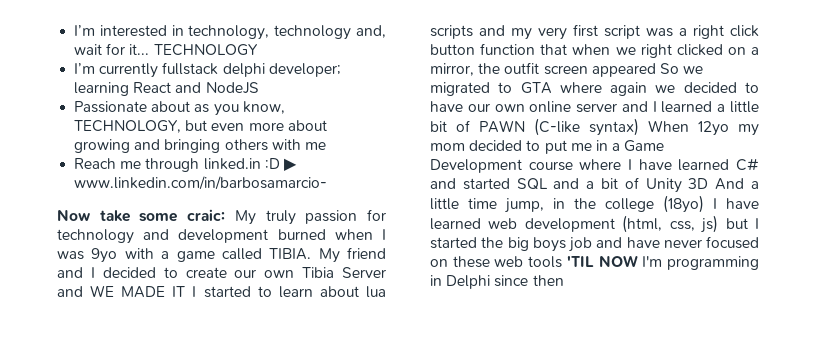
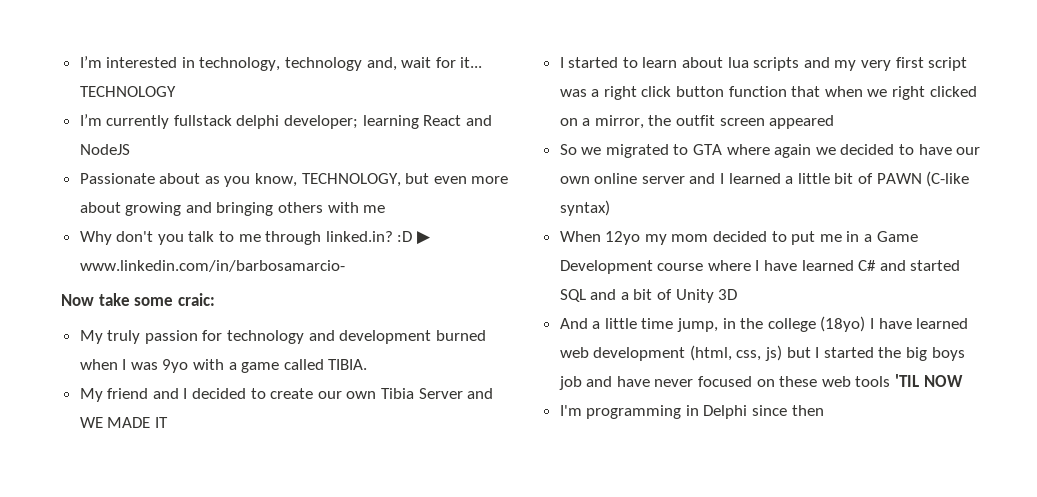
[74,158,117,169] Reach -> [79,231,235,245] Why don't you talk to
[203,158,261,170] linked.in -> [325,231,393,242] linked.in?
(226, 215) none -> (215, 299) //
(312, 254) none -> (368, 364) //
(186, 291) none -> (168, 422) //
(656, 70) none -> (835, 122) //
(639, 127) none -> (610, 208) //
(709, 183) none -> (738, 294) //
(638, 261) none -> (963, 381) //

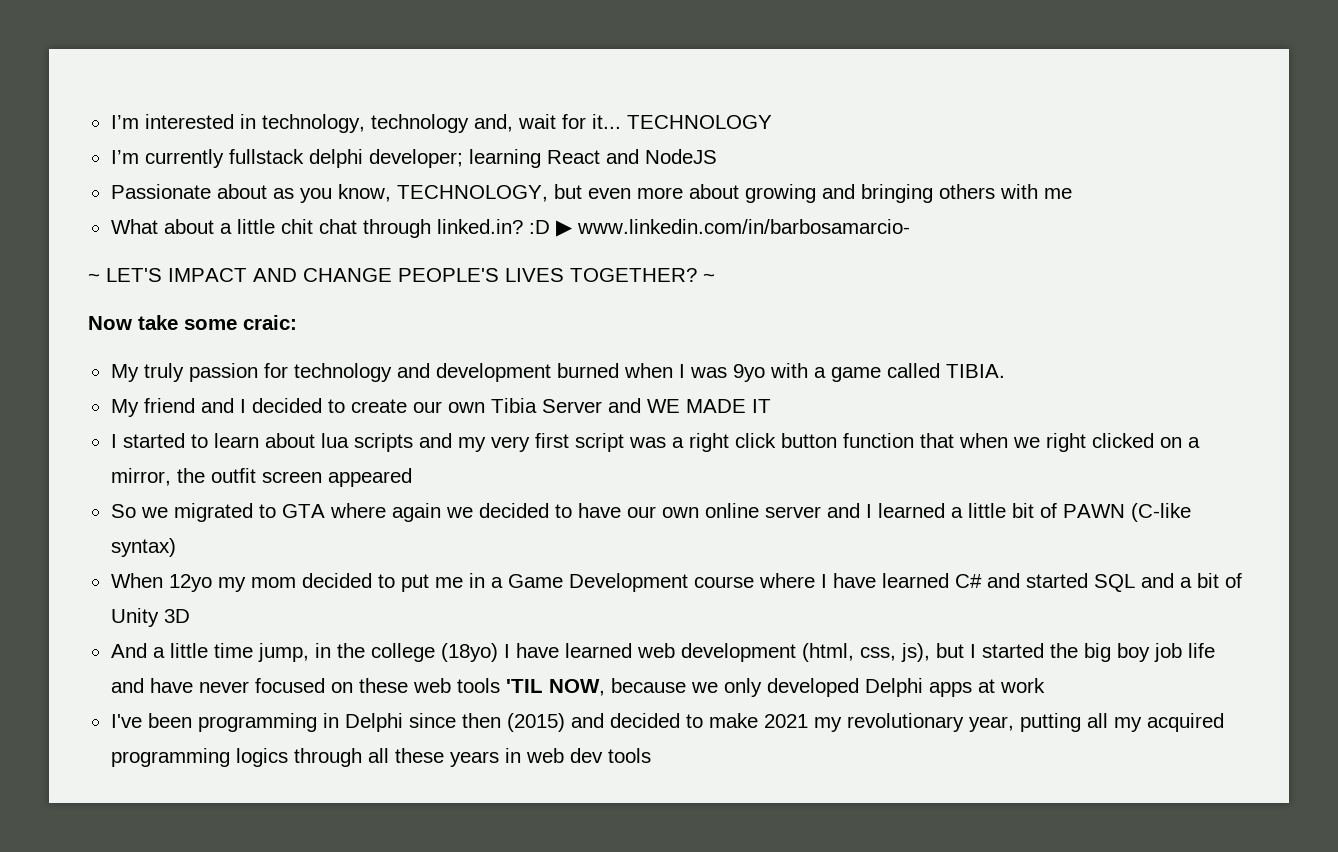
[79,231,261,245] Why don't you talk to me -> [110,219,357,234] What about a little chit chat
(345, 266) none -> [88,268,715,282] // ~ LET'S IMPACT AND CHANGE PEOPLE'S LIVES TOGETHER? ~
[765,345,783,361] js) -> [900,643,930,662] js),
[931,347,965,361] [558,376,582,390] boys job -> [1116,643,1215,662] boy job life
[923,375,963,387] [559,405,582,416] NOW // I'm -> [548,678,1045,697] [110,713,192,728] NOW, because we only developed Delphi apps at work // I've been
(824, 410) none -> [506,713,1224,732] [110,748,651,767] (2015) and decided to make 2021 my revolutionary year, putting all my acquired programming logics through all these years in web dev tools

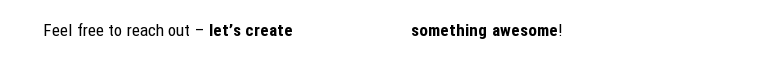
[110,114,772,133] [110,149,717,168] [110,184,1072,203] [110,219,910,238] [88,268,715,282] [88,315,297,330] [110,363,1005,382] [110,398,771,417] [110,433,1200,452] [110,468,412,487] [110,503,1191,522] [110,538,176,557] [110,573,1242,592] [110,608,190,627] [110,643,1215,662] [110,678,1045,697] [110,713,1224,732] [110,748,651,767] I’m interested in technology, technology and, wait for it... TECHNOLOGY // I’m currently fullstack delphi developer; learning React and NodeJS // Passionate about as you know, TECHNOLOGY, but even more about growing and bringing others with me // What about a little chit chat through linked.in? :D ▶ www.linkedin.com/in/barbosamarcio- // ~ LET'S IMPACT AND CHANGE PEOPLE'S LIVES TOGETHER? ~ // Now take some craic: // My truly passion for technology and development burned when I was 9yo with a game called TIBIA. // My friend and I decided to create our own Tibia Server and WE MADE IT // I started to learn about lua scripts and my very first script was a right click button function that when we right clicked on a mirror, the outfit screen appeared // So we migrated to GTA where again we decided to have our own online server and I learned a little bit of PAWN (C-like syntax) // When 12yo my mom decided to put me in a Game Development course where I have learned C# and started SQL and a bit of Unity 3D // And a little time jump, in the college (18yo) I have learned web development (html, css, js), but I started the big boy job life and have never focused on these web tools 'TIL NOW, because we only developed Delphi apps at work // I've been programming in Delphi since then (2015) and decided to make 2021 my revolutionary year, putting all my acquired programming logics through all these years in web dev tools -> [43,22,563,39] Feel free to reach out – let’s create something awesome!

